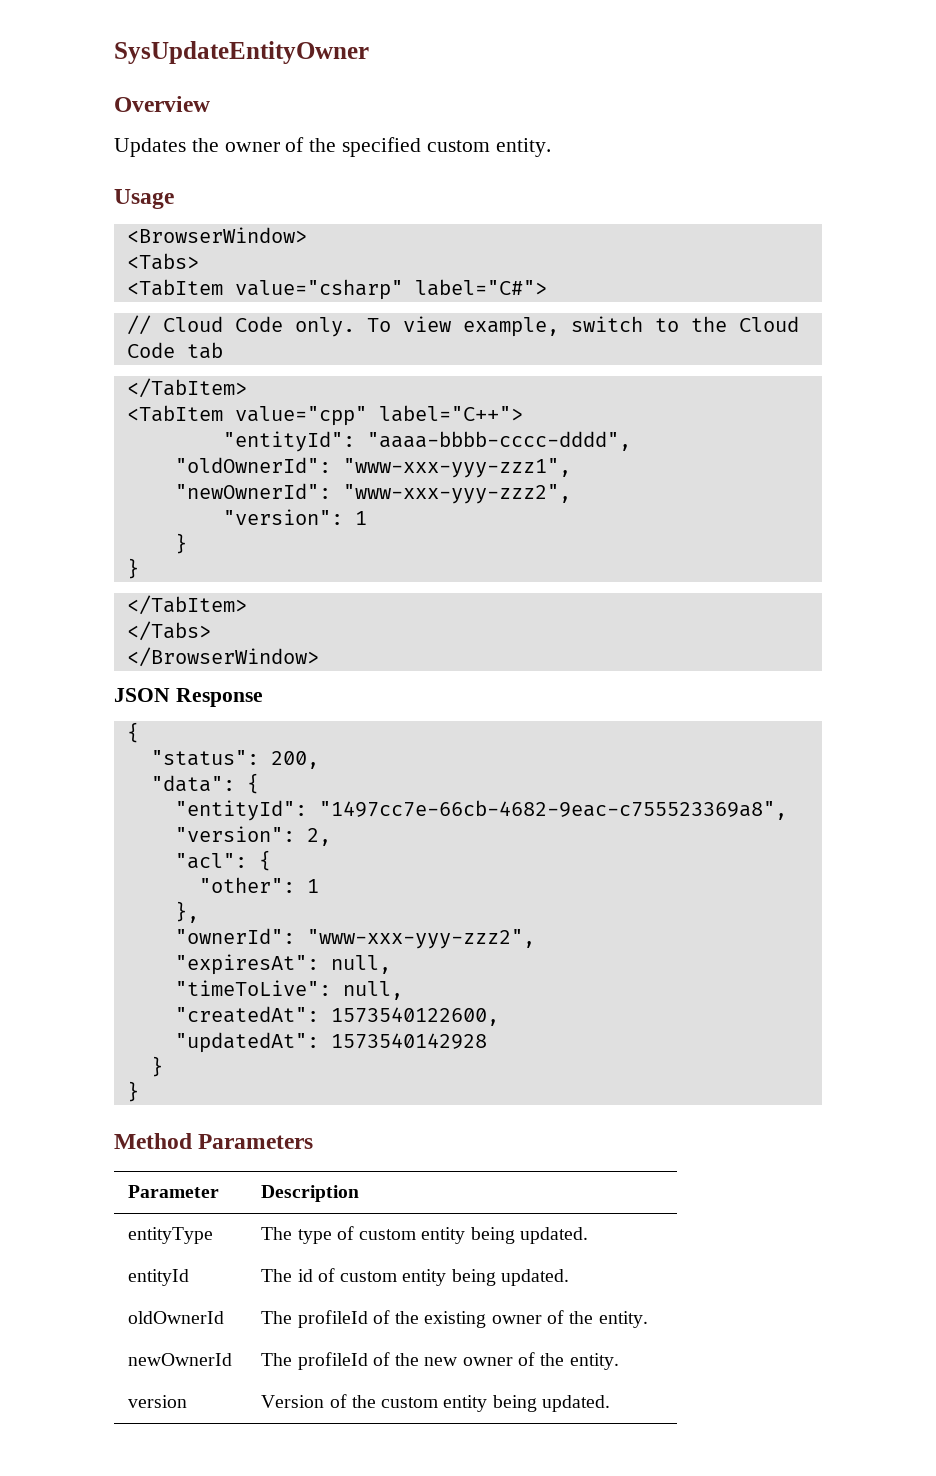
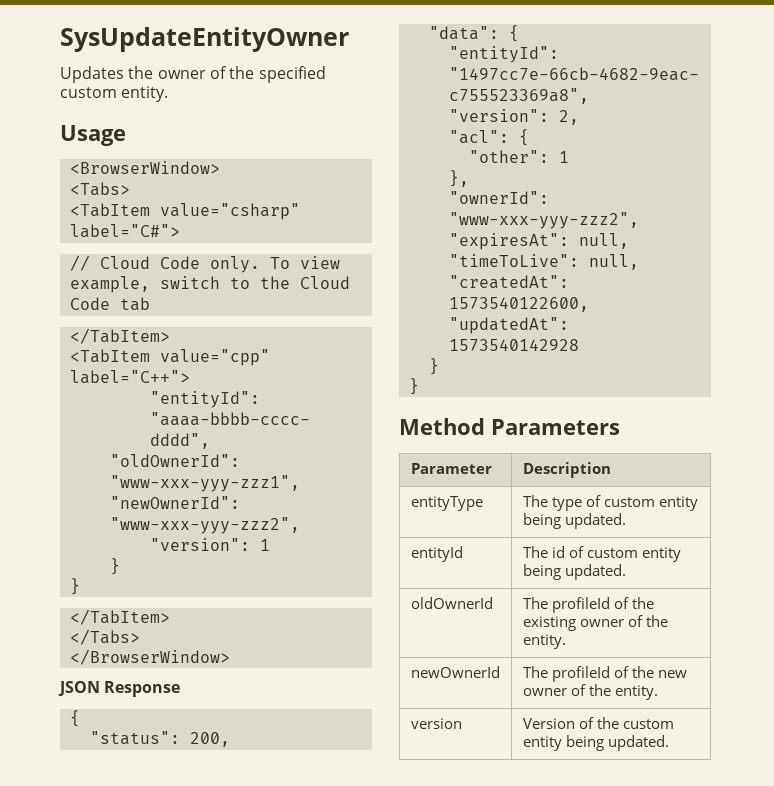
[114,96,210,112] // Overview -> (349, 39) none

